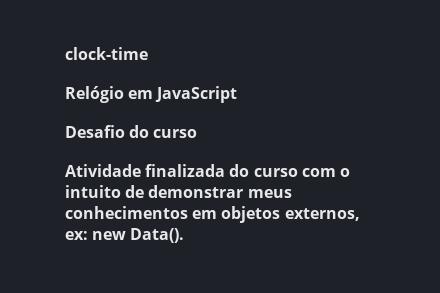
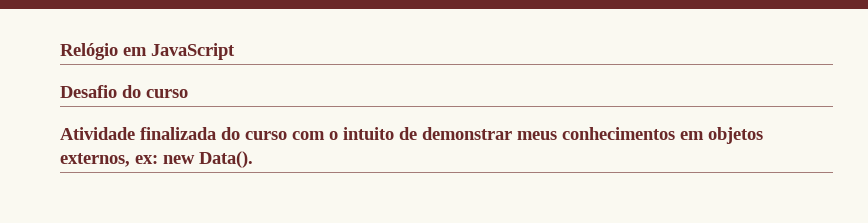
[65,47,148,60] clock-time // -> (60, 51) none

